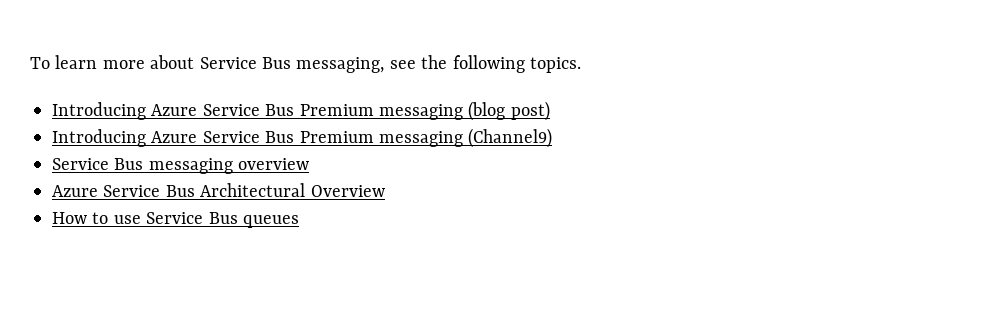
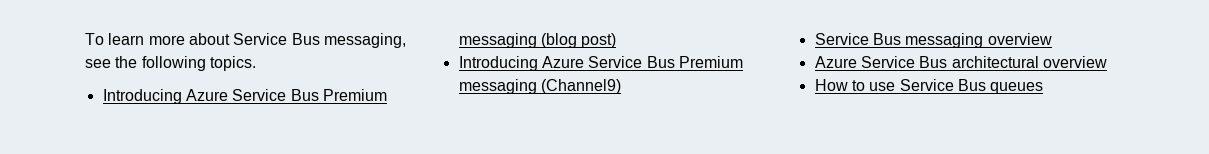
[200,183,385,197] Architectural Overview -> [951,56,1107,68] architectural overview

